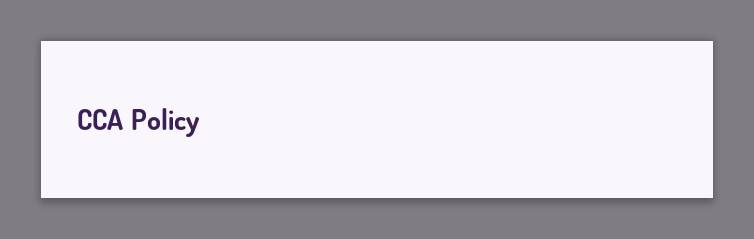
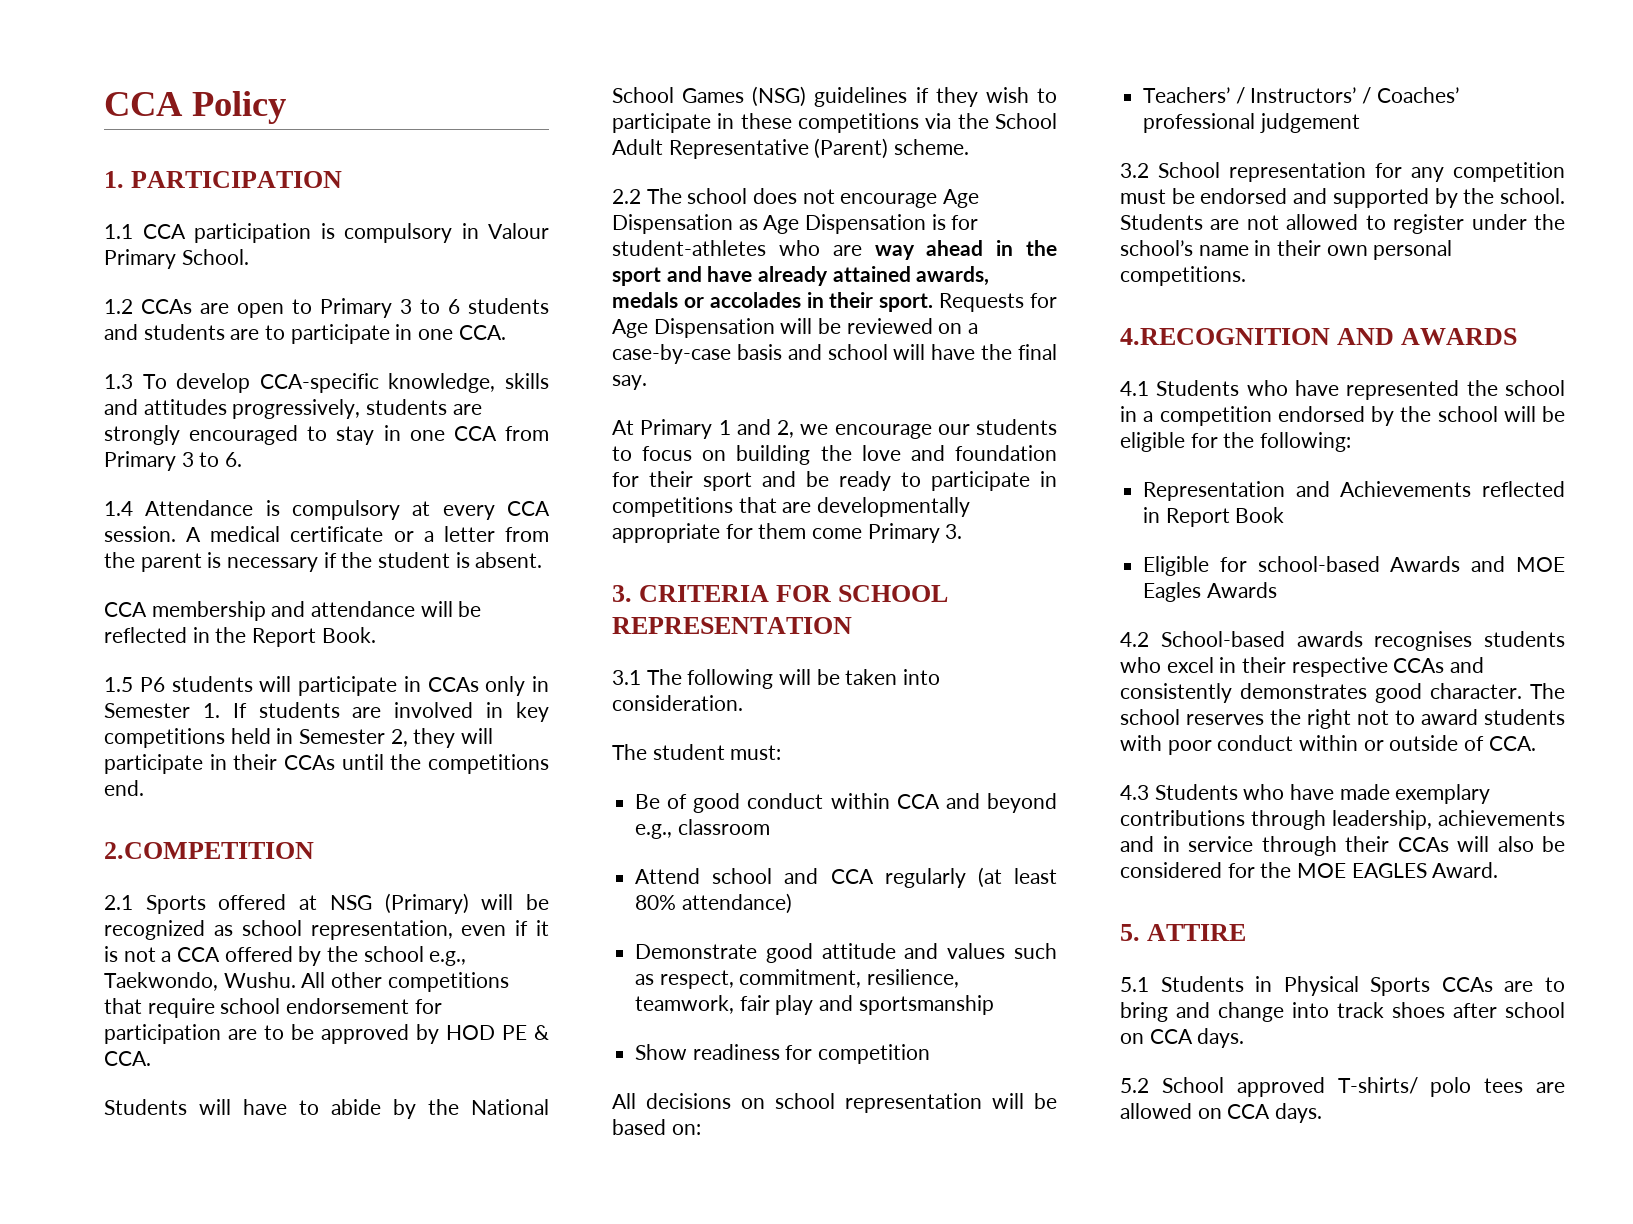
(200, 122) none -> [104,171,343,188] [104,223,549,243] [104,249,249,269] [104,298,549,318] [104,324,506,344] [104,373,549,393] [104,399,482,419] [104,425,550,445] [104,451,243,471] [104,500,550,520] [104,526,550,542] [104,552,543,572] [104,601,482,621] [104,627,376,647] [104,676,549,696] [104,702,549,722] [104,728,494,748] [104,754,549,774] [104,780,144,796] [104,842,314,859] [104,893,549,914] [104,920,549,940] [104,946,467,966] [104,972,509,992] [104,998,442,1018] [104,1024,549,1044] [104,1051,151,1066] [104,1099,549,1119] [612,86,1057,107] [612,113,1057,133] [612,138,970,159] [612,188,980,208] [612,214,979,234] [612,240,1057,260] [612,266,990,286] [612,292,1057,312] [612,318,979,338] [612,344,1057,364] [612,375,647,390] [612,419,1057,439] [612,445,1057,465] [612,471,1057,491] [612,497,971,517] [612,523,963,543] [612,585,949,602] [612,617,852,634] [612,669,941,689] [612,695,743,711] [612,744,782,760] [635,793,1057,813] [635,819,770,839] [635,867,1057,888] [635,893,792,914] [635,943,1057,963] [635,969,960,989] [635,995,994,1015] [635,1044,931,1064] [612,1093,1057,1113] [612,1119,701,1135] [1143,87,1459,104] [1143,113,1360,133] [1120,162,1565,182] [1120,188,1565,208] [1120,214,1565,234] [1120,240,1453,260] [1120,266,1246,286] [1120,328,1518,345] [1120,380,1565,400] [1120,406,1565,426] [1120,432,1352,452] [1143,481,1565,501] [1143,507,1285,527] [1143,556,1565,576] [1143,582,1277,602] [1120,631,1565,651] [1120,657,1485,677] [1120,683,1565,703] [1120,709,1565,729] [1120,735,1536,755] [1120,784,1491,804] [1120,810,1565,830] [1120,836,1565,856] [1120,862,1499,878] [1120,924,1247,941] [1120,976,1565,996] [1120,1002,1565,1022] [1120,1028,1245,1048] [1120,1077,1565,1097] [1120,1103,1323,1123] // 1. PARTICIPATION // 1.1 CCA participation is compulsory in Valour Primary School. // 1.2 CCAs are open to Primary 3 to 6 students and students are to participate in one CCA. // 1.3 To develop CCA-specific knowledge, skills and attitudes progressively, students are strongly encouraged to stay in one CCA from Primary 3 to 6. // 1.4 Attendance is compulsory at every CCA session. A medical certificate or a letter from the parent is necessary if the student is absent. // CCA membership and attendance will be reflected in the Report Book. // 1.5 P6 students will participate in CCAs only in Semester 1. If students are involved in key competitions held in Semester 2, they will participate in their CCAs until the competitions end. // 2.COMPETITION // 2.1 Sports offered at NSG (Primary) will be recognized as school representation, even if it is not a CCA offered by the school e.g., Taekwondo, Wushu. All other competitions that require school endorsement for participation are to be approved by HOD PE & CCA. // Students will have to abide by the National School Games (NSG) guidelines if they wish to participate in these competitions via the School Adult Representative (Parent) scheme. // 2.2 The school does not encourage Age Dispensation as Age Dispensation is for student-athletes who are way ahead in the sport and have already attained awards, medals or accolades in their sport. Requests for Age Dispensation will be reviewed on a case-by-case basis and school will have the final say. // At Primary 1 and 2, we encourage our students to focus on building the love and foundation for their sport and be ready to participate in competitions that are developmentally appropriate for them come Primary 3. // 3. CRITERIA FOR SCHOOL REPRESENTATION // 3.1 The following will be taken into consideration. // The student must: // Be of good conduct within CCA and beyond e.g., classroom // Attend school and CCA regularly (at least 80% attendance) // Demonstrate good attitude and values such as respect, commitment, resilience, teamwork, fair play and sportsmanship // Show readiness for competition // All decisions on school representation will be based on: // Teachers’ / Instructors’ / Coaches’ professional judgement // 3.2 School representation for any competition must be endorsed and supported by the school. Students are not allowed to register under the school’s name in their own personal competitions. // 4.RECOGNITION AND AWARDS // 4.1 Students who have represented the school in a competition endorsed by the school will be eligible for the following: // Representation and Achievements reflected in Report Book // Eligible for school-based Awards and MOE Eagles Awards // 4.2 School-based awards recognises students who excel in their respective CCAs and consistently demonstrates good character. The school reserves the right not to award students with poor conduct within or outside of CCA. // 4.3 Students who have made exemplary contributions through leadership, achievements and in service through their CCAs will also be considered for the MOE EAGLES Award. // 5. ATTIRE // 5.1 Students in Physical Sports CCAs are to bring and change into track shoes after school on CCA days. // 5.2 School approved T-shirts/ polo tees are allowed on CCA days.

